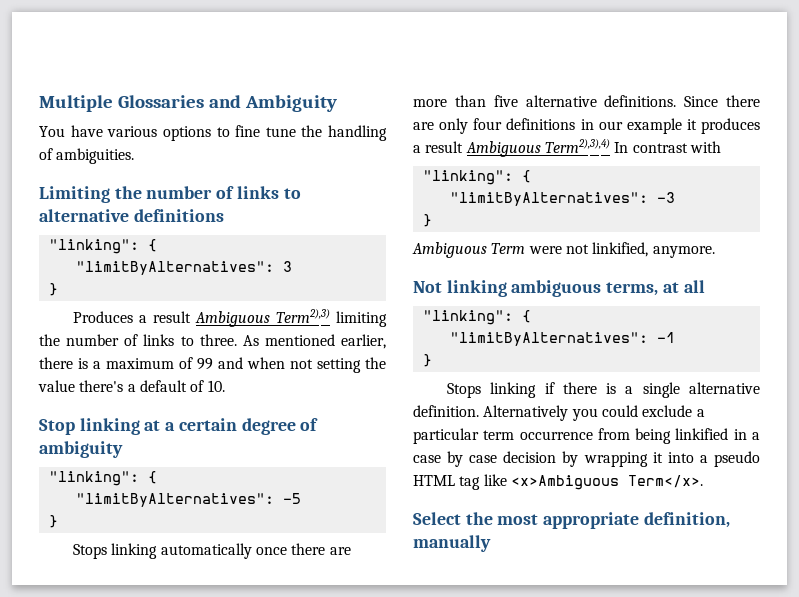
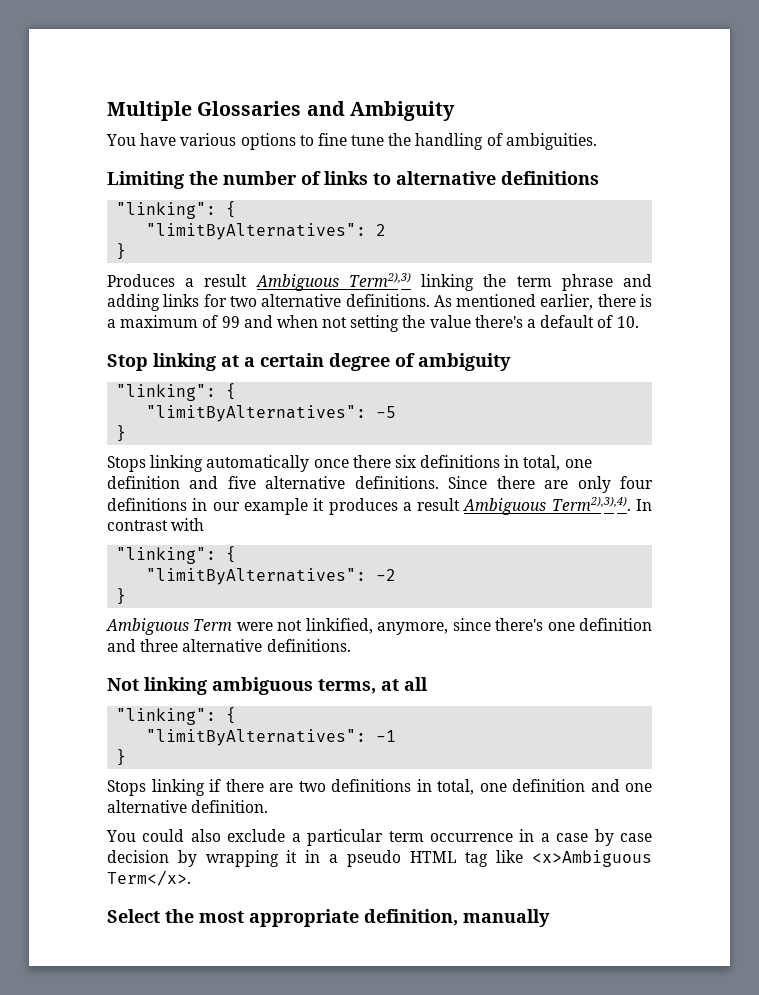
[282,261,292,272] 3 -> [376,224,387,236] 2
[336,311,387,327] [39,334,237,346] limiting the number of links to three. -> [421,274,652,291] [107,294,430,311] linking the term phrase and adding links for two alternative definitions.
[329,547,351,555] [413,95,486,107] are more than -> [394,455,592,471] [107,476,219,489] six definitions in total, one definition and
[544,139,610,153] Term2),3),4) -> [551,496,631,511] Term2),3),4).
[656,192,675,203] -3 -> [376,569,397,581] -2
[652,246,715,258] anymore. -> [377,618,653,635] [107,639,351,652] anymore, since there's one definition and three alternative definitions.
[606,382,680,398] is a single -> [269,779,652,795] are two definitions in total, one definition and one
[483,405,638,421] Alternatively you could -> [106,829,221,842] // You could also
[597,428,729,444] from being linkified -> (513, 837) none
[667,452,694,463] into -> [305,850,321,863] in

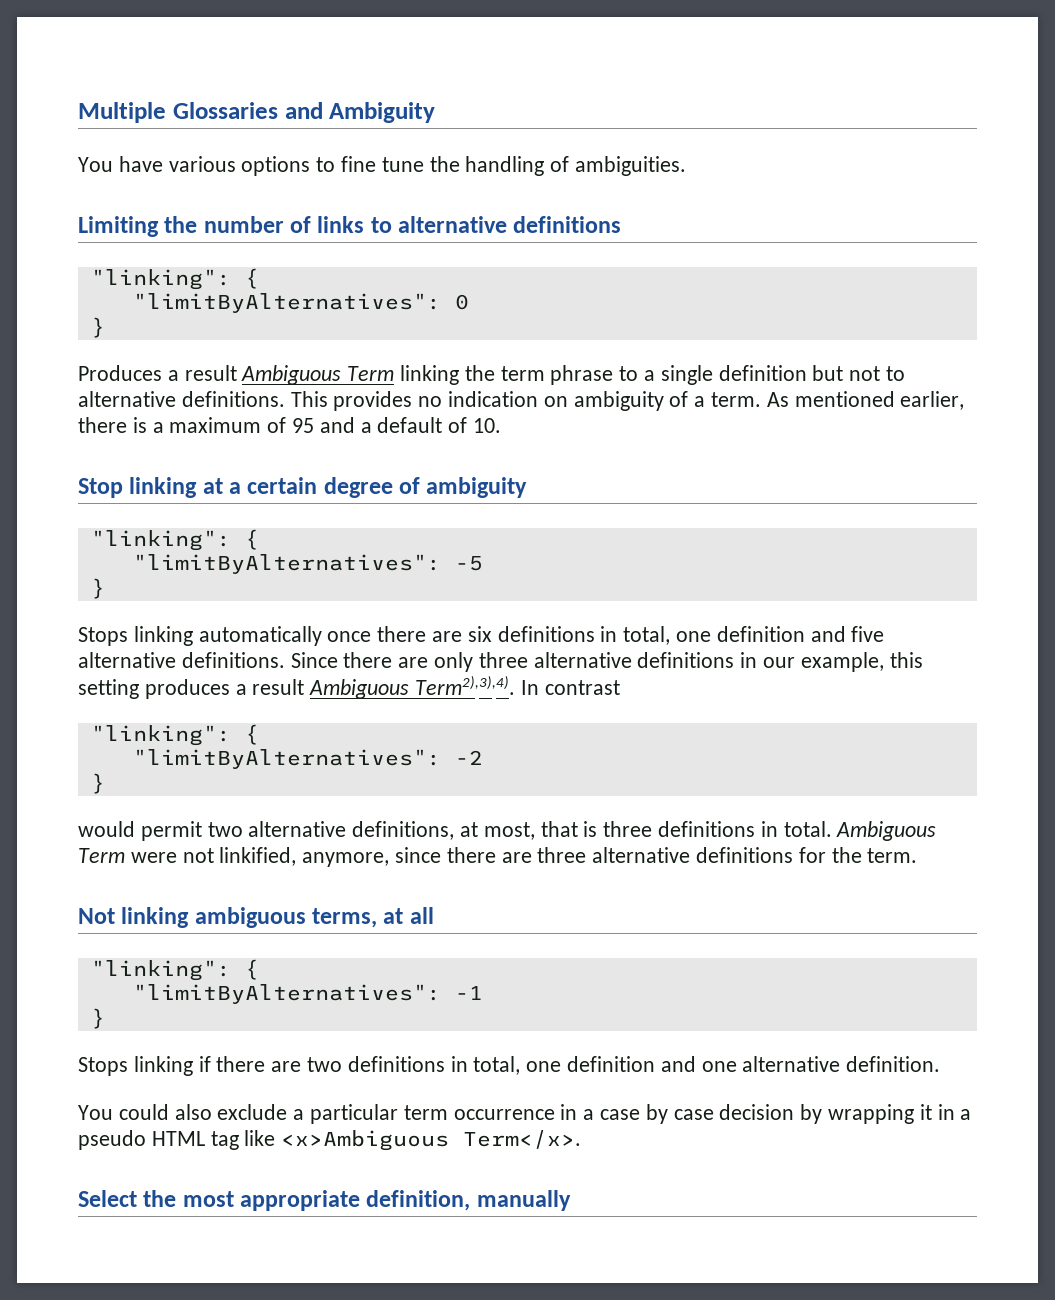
[376,224,387,236] 2 -> [454,294,469,310] 0
[348,272,411,287] Term2),3) -> [347,366,395,381] Term
[623,274,652,287] [107,294,430,311] and adding links for two alternative definitions. -> [619,365,906,385] [78,391,762,411] to a single definition but not to alternative definitions. This provides no indication on ambiguity of a term.
[221,315,523,332] 99 and when not setting the value there's -> [292,417,355,433] 95 and
(391, 461) none -> [432,631,463,642] are
[620,476,653,489] four -> [478,652,632,668] three alternative
[243,498,325,515] example it -> [800,652,923,672] [78,679,139,699] example, this setting
[171,518,205,531] with -> (620, 687) none
(127, 596) none -> [78,821,832,841] would permit two alternative definitions, at most, that is three definitions in total.
[495,618,653,631] [107,639,351,652] there's one definition and three alternative definitions. -> [446,847,918,863] there are three alternative definitions for the term.

